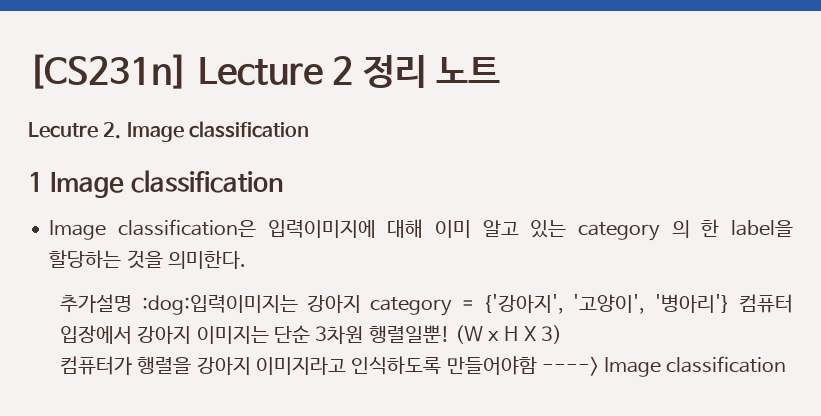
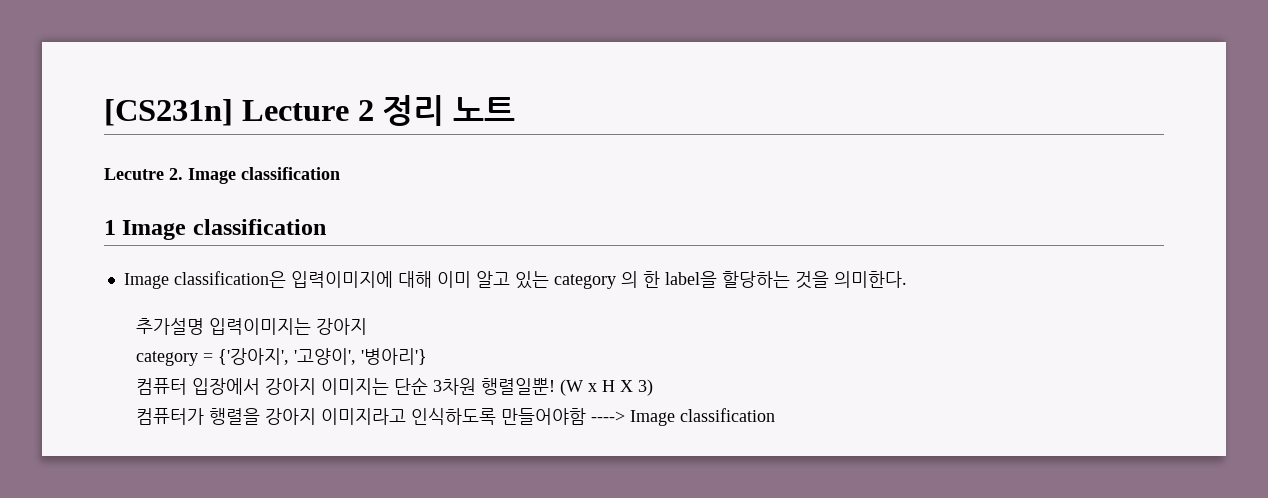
[141,295,361,315] :dog:입력이미지는 강아지 -> [208,318,367,335] 입력이미지는 강아지 //
(730, 303) none -> (427, 356) //

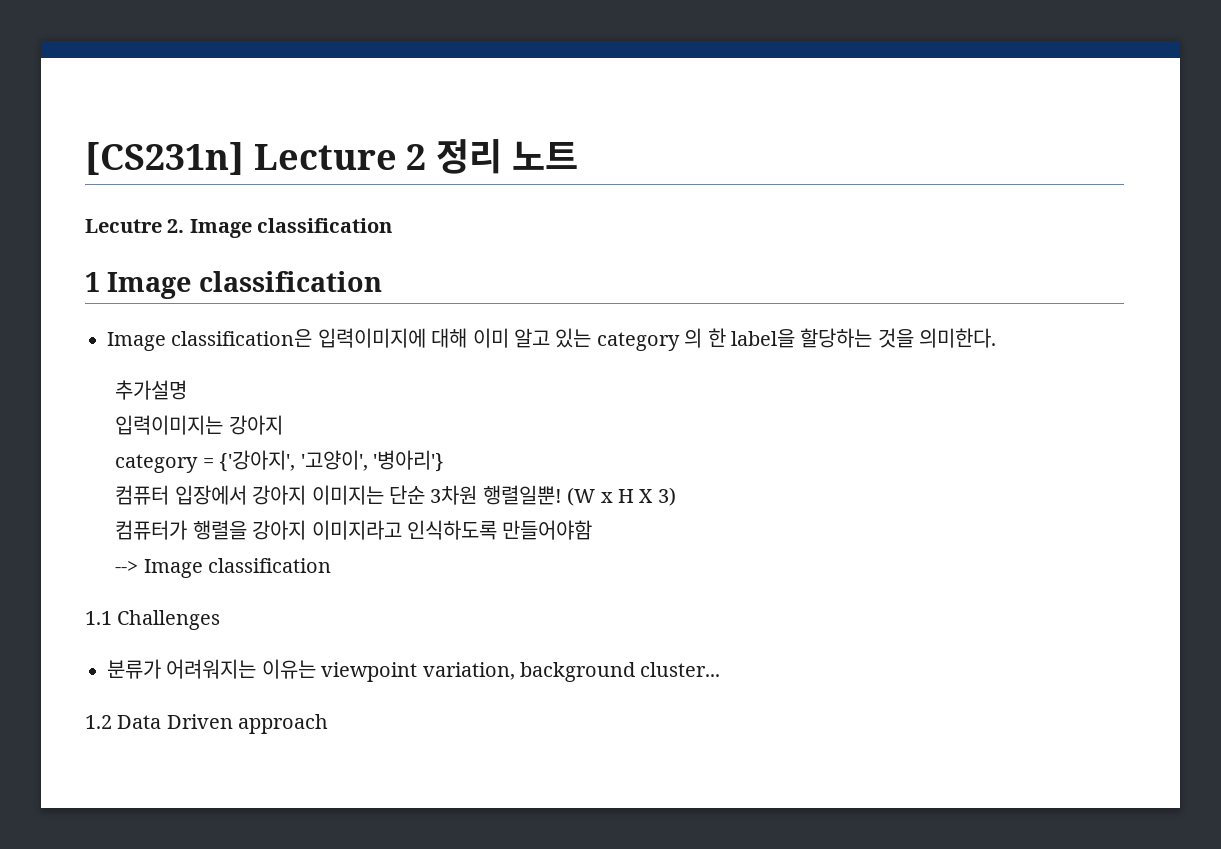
(204, 326) none -> (188, 390) //
[590,408,775,426] ----> Image classification -> [115,558,332,578] [85,610,221,630] [107,659,721,682] [85,714,329,734] // --> Image classification // 1.1 Challenges // 분류가 어려워지는 이유는 viewpoint variation, background cluster... // 1.2 Data Driven approach

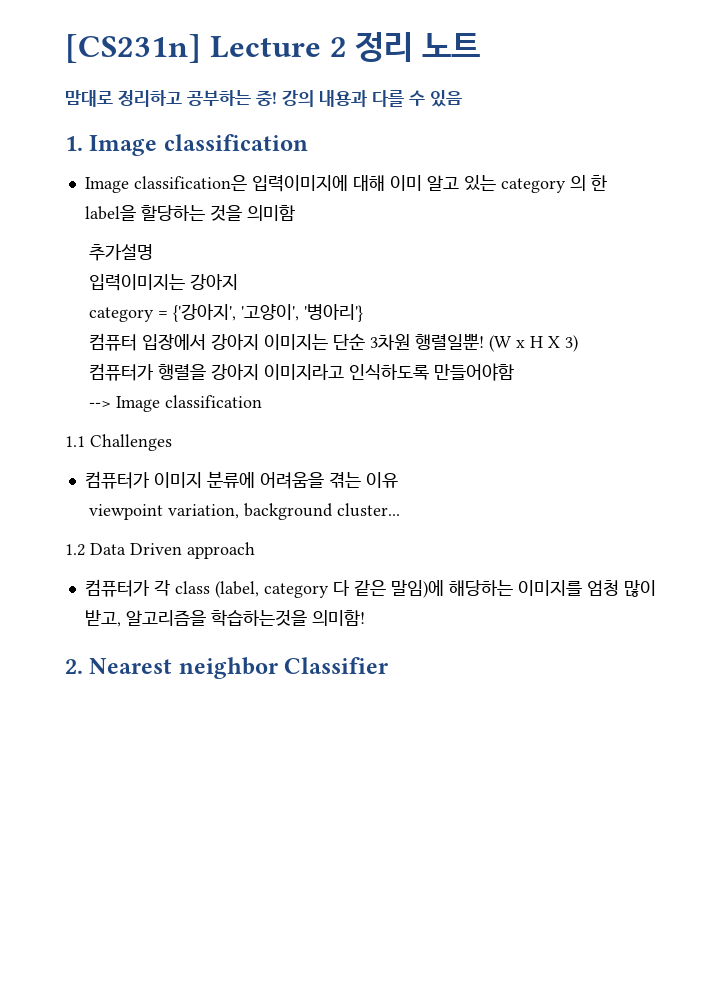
[85,218,393,238] [85,272,100,292] Lecutre 2. Image classification // 1 -> [65,90,462,107] [65,136,83,151] 맘대로 정리하고 공부하는 중! 강의 내용과 다를 수 있음 // 1.
[919,328,997,348] 의미한다. -> [246,205,295,221] 의미함
[107,659,316,679] 분류가 어려워지는 이유는 -> [84,471,398,489] 컴퓨터가 이미지 분류에 어려움을 겪는 이유 //
(329, 724) none -> [84,579,656,598] [84,610,365,627] [65,657,389,679] // 컴퓨터가 각 class (label, category 다 같은 말임)에 해당하는 이미지를 엄청 많이 받고, 알고리즘을 학습하는것을 의미함! // 2. Nearest neighbor Classifier

